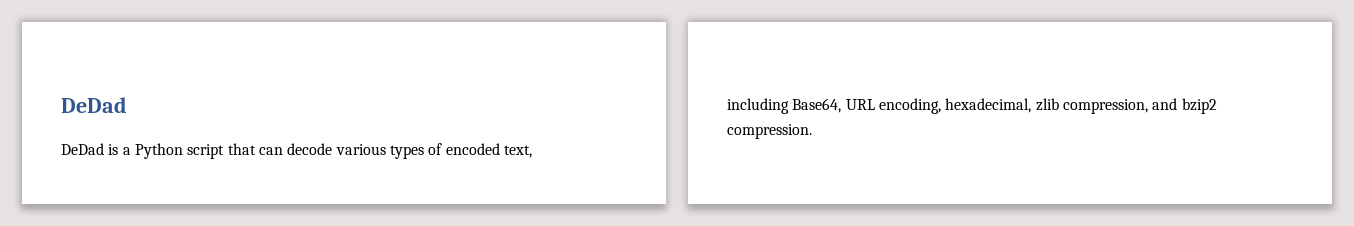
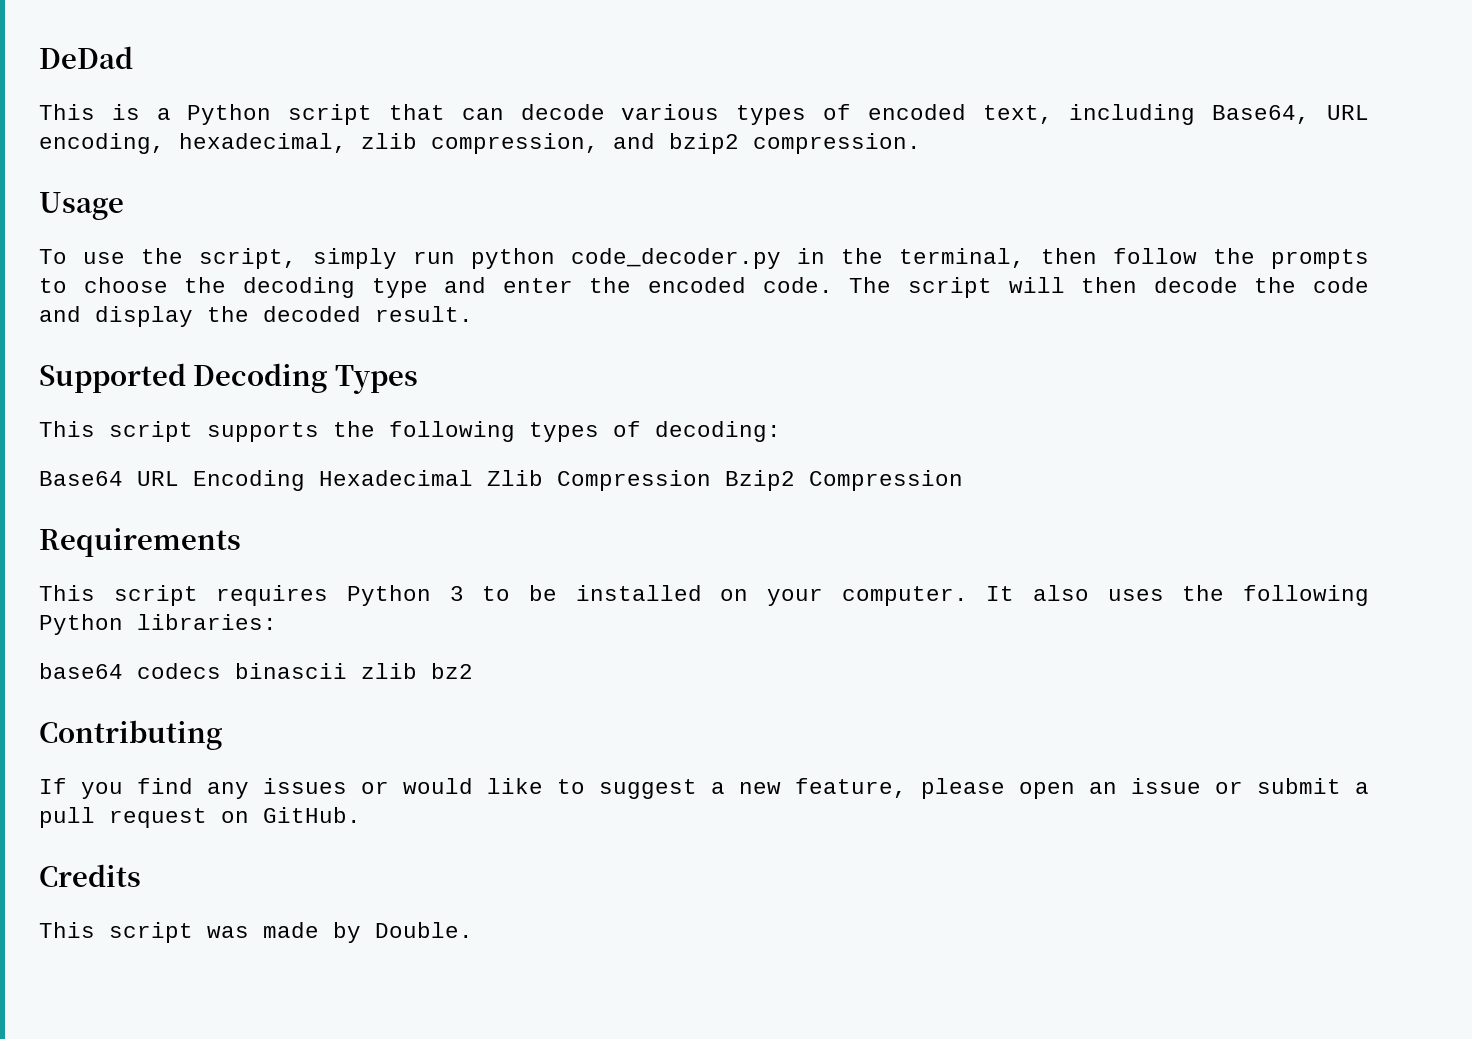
[61,143,104,155] DeDad -> [39,104,95,120] This
(812, 131) none -> [39,192,124,220] [39,248,1369,269] [39,277,1369,298] [39,306,473,327] [39,363,418,394] [39,421,781,442] [39,470,963,491] [39,528,241,557] [39,585,1370,606] [39,614,277,635] [39,663,473,679] [39,720,222,750] [39,778,1369,799] [39,807,361,828] [39,864,141,887] [39,922,473,943] // Usage // To use the script, simply run python code_decoder.py in the terminal, then follow the prompts to choose the decoding type and enter the encoded code. The script will then decode the code and display the decoded result. // Supported Decoding Types // This script supports the following types of decoding: // Base64 URL Encoding Hexadecimal Zlib Compression Bzip2 Compression // Requirements // This script requires Python 3 to be installed on your computer. It also uses the following Python libraries: // base64 codecs binascii zlib bz2 // Contributing // If you find any issues or would like to suggest a new feature, please open an issue or submit a pull request on GitHub. // Credits // This script was made by Double.

